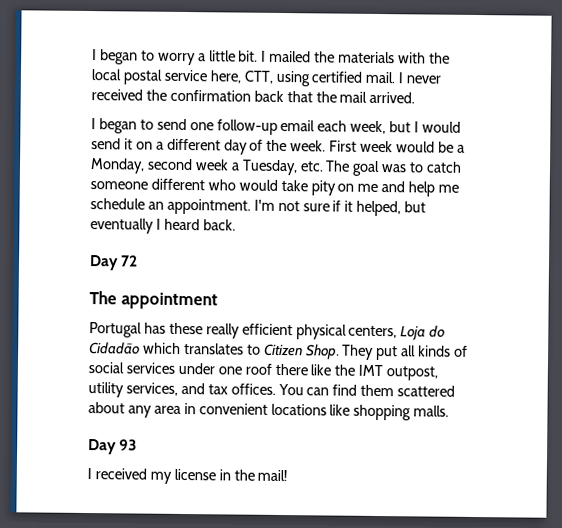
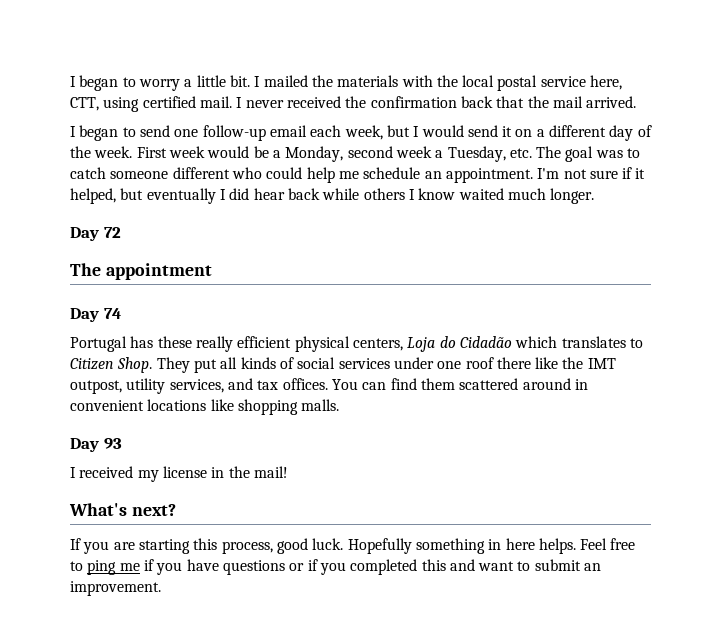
[238,179,406,196] would take pity on me and -> [266,167,303,179] could
[163,218,236,231] heard back. -> [229,188,595,204] did hear back while others I know waited much longer.
(218, 301) none -> [70,308,121,322] // Day 74
[88,402,181,418] about any area -> [522,378,571,390] around
(289, 475) none -> [69,503,176,516] [70,538,636,554] [70,559,602,575] [70,581,161,596] // What's next? // If you are starting this process, good luck. Hopefully something in here helps. Feel free to ping me if you have questions or if you completed this and want to submit an improvement.

